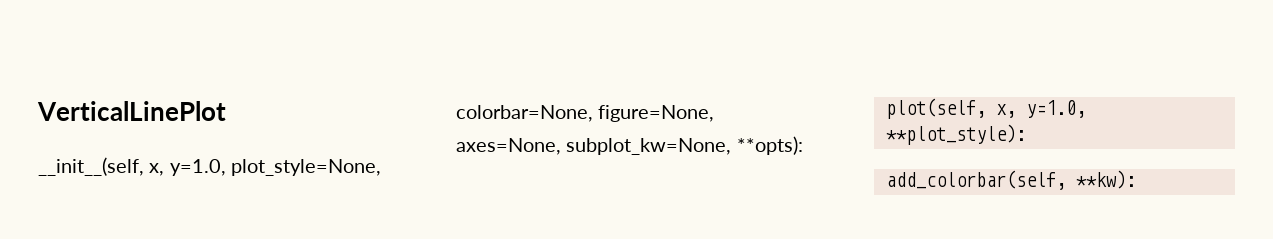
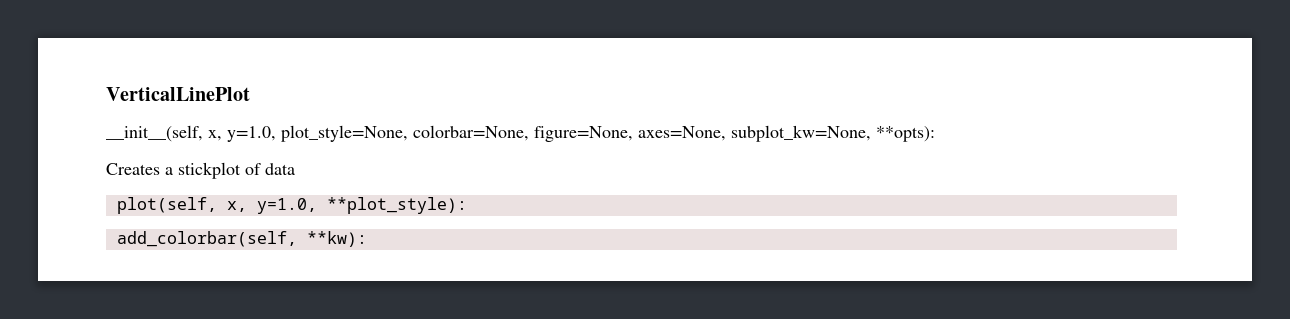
(803, 145) none -> [106,162,295,179] // Creates a stickplot of data

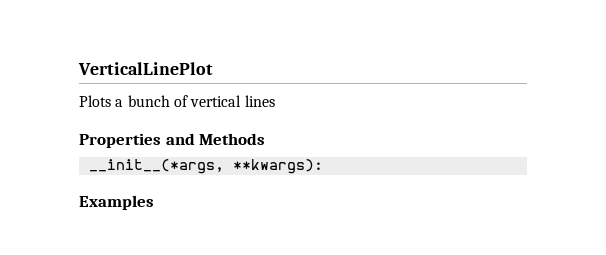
[106,125,935,142] [106,162,295,179] [116,197,467,214] [116,231,367,247] __init__(self, x, y=1.0, plot_style=None, colorbar=None, figure=None, axes=None, subplot_kw=None, **opts): // Creates a stickplot of data // plot(self, x, y=1.0, **plot_style): // add_colorbar(self, **kw): -> [79,95,275,107] [79,133,266,148] [88,159,323,174] [79,195,154,210] Plots a bunch of vertical lines // Properties and Methods // __init__(*args, **kwargs): // Examples

